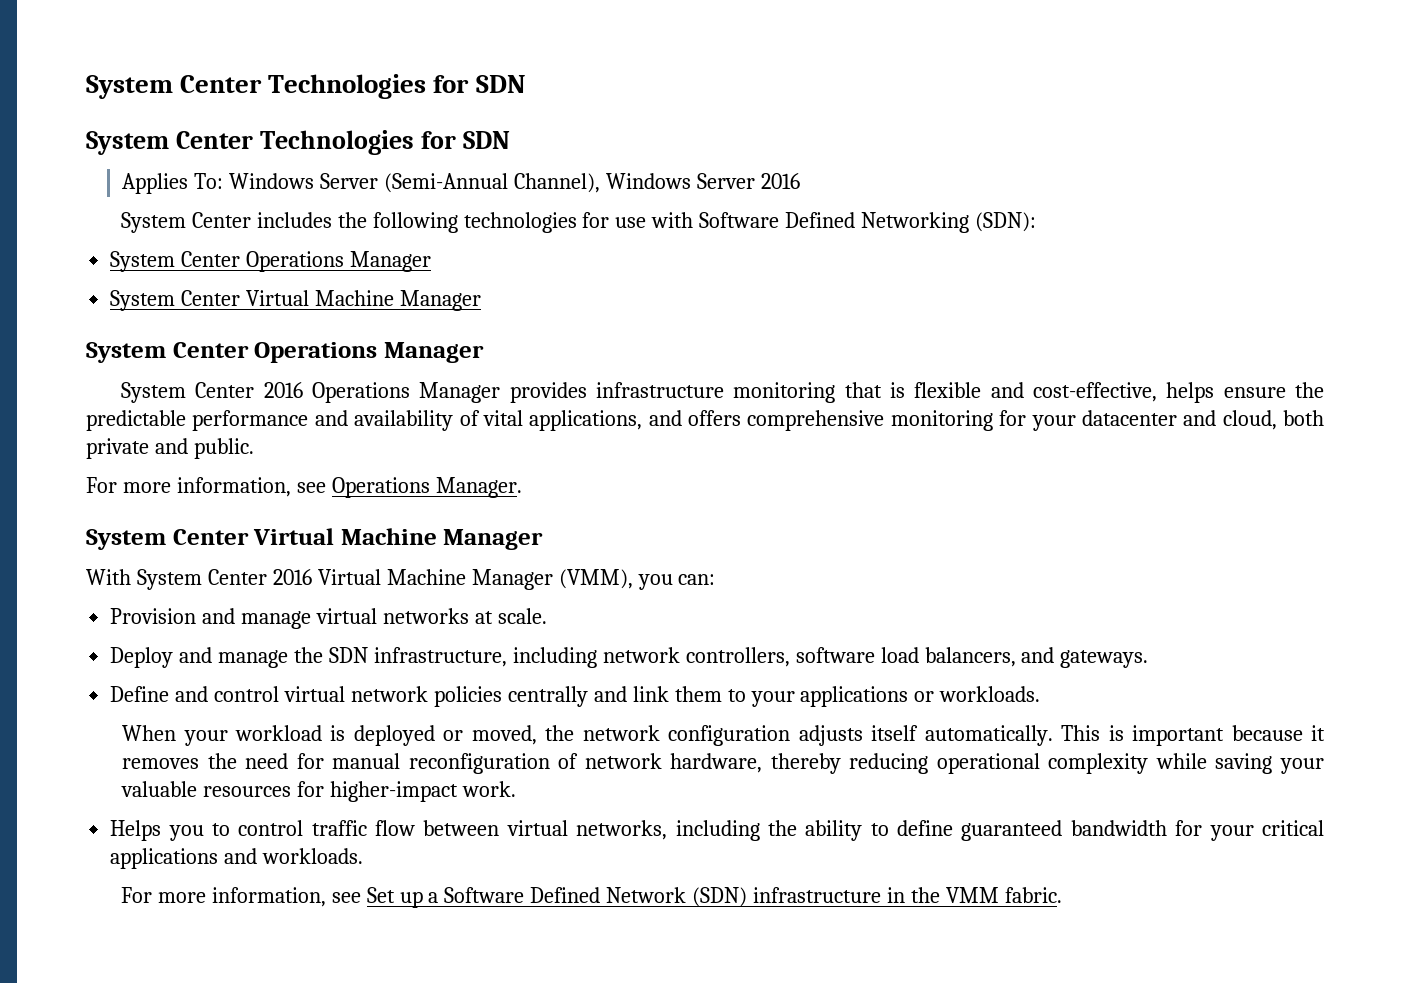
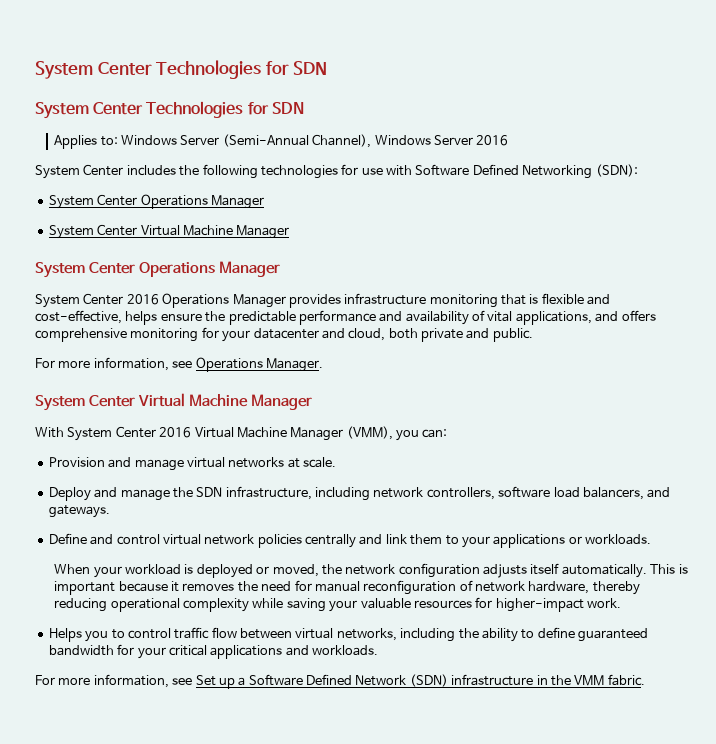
[193,173,223,189] To: -> [100,136,118,146] to:

